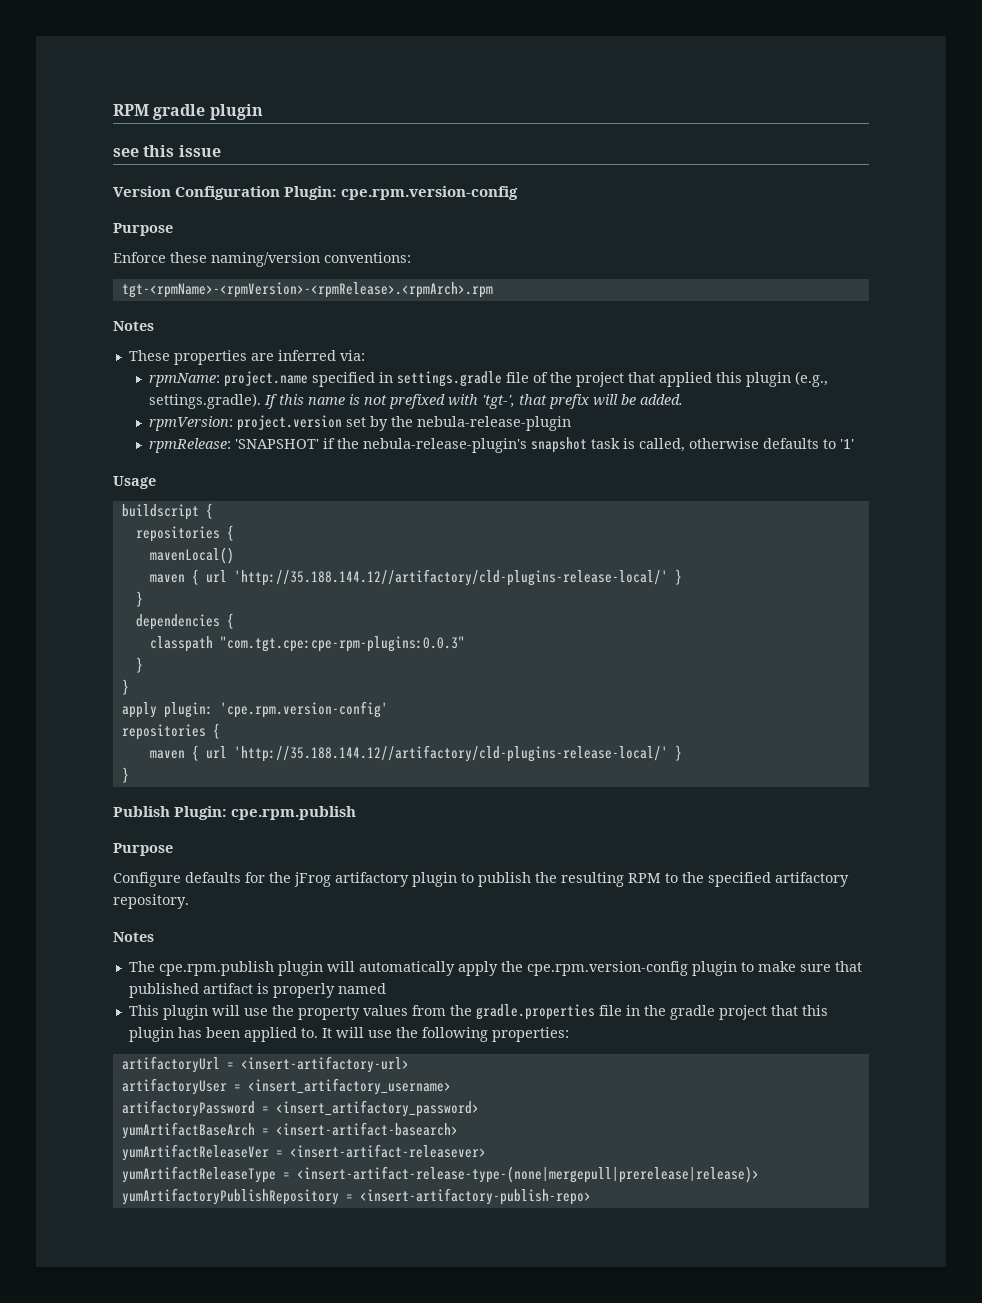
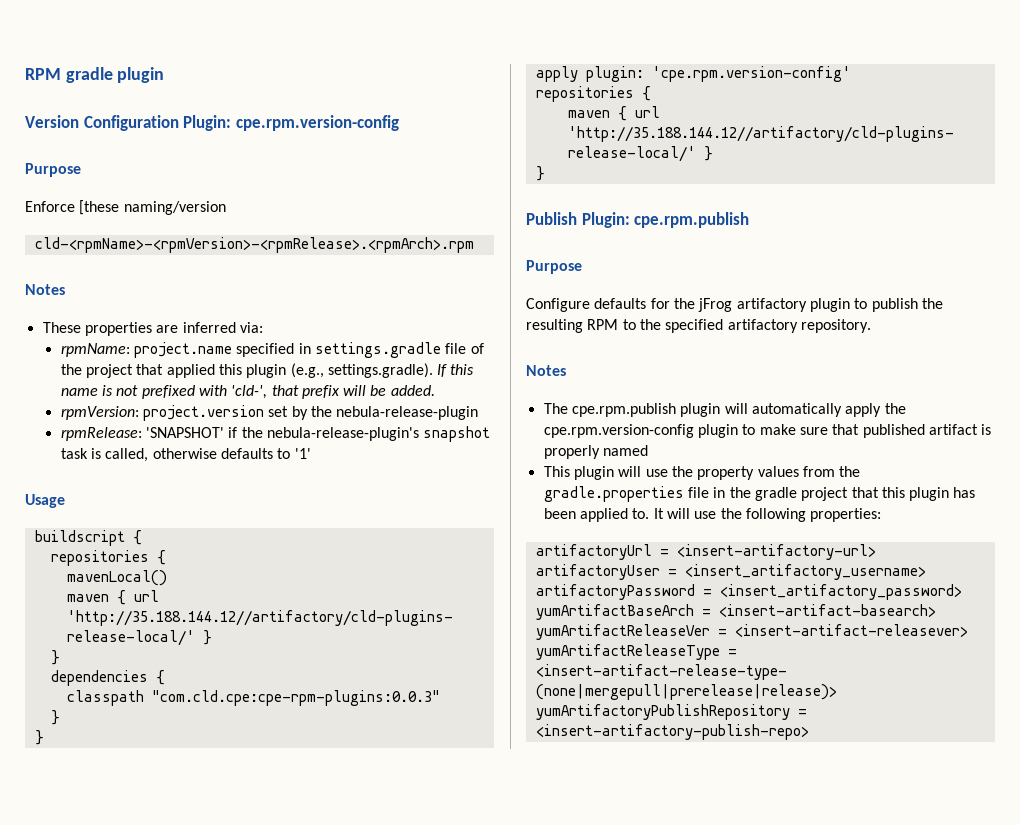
[113,145,221,157] // see this issue -> (165, 75) none
[170,252,207,263] these -> [79,200,120,215] [these
[324,252,411,263] [121,282,493,298] conventions: // tgt-<rpmName>-<rpmVersion>-<rpmRelease>.<rpmArch>.rpm -> [34,237,474,253] // cld-<rpmName>-<rpmVersion>-<rpmRelease>.<rpmArch>.rpm
[482,395,516,409] 'tgt-', -> [231,385,268,399] 'cld-',
[219,636,465,652] "com.tgt.cpe:cpe-rpm-plugins:0.0.3" -> [151,690,440,706] "com.cld.cpe:cpe-rpm-plugins:0.0.3"

